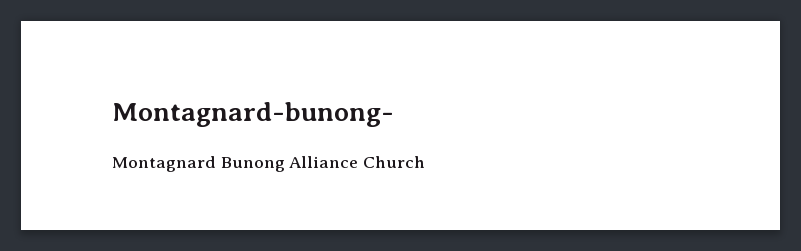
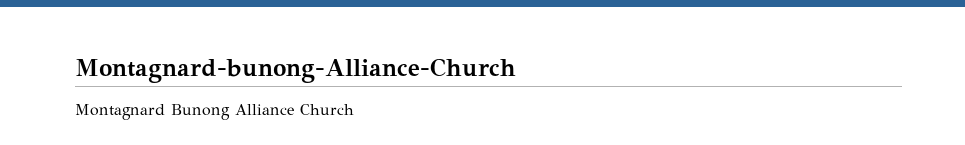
[112,102,394,127] Montagnard-bunong- -> [75,58,516,83] Montagnard-bunong-Alliance-Church

